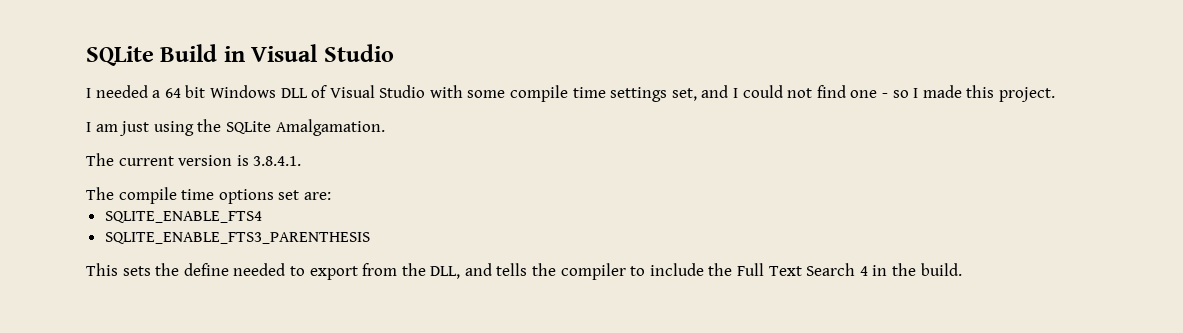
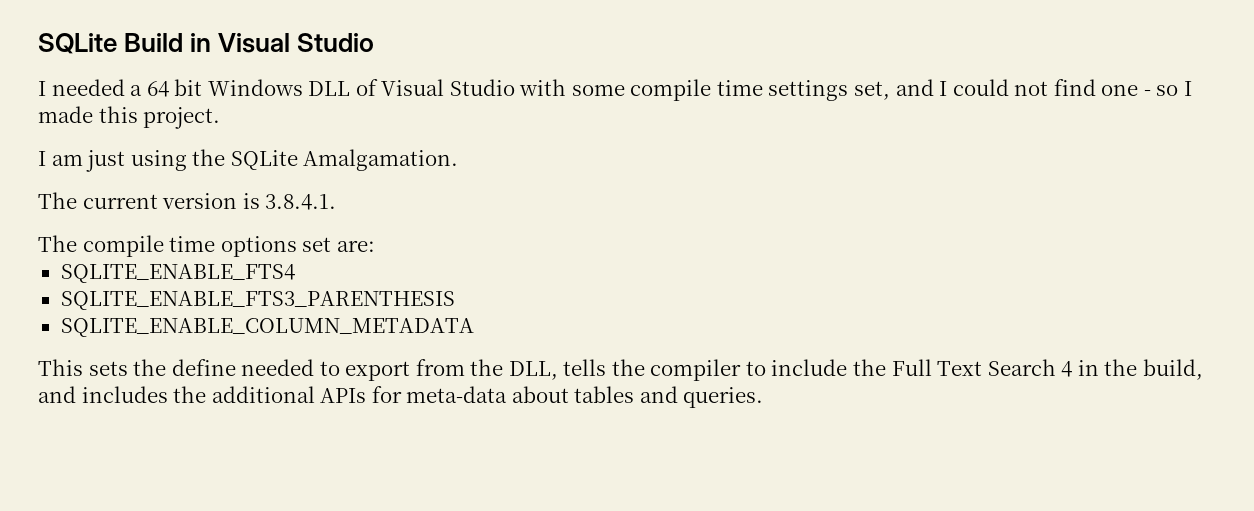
(370, 238) none -> [60,318,474,337] // SQLITE_ENABLE_COLUMN_METADATA
[464,263,492,276] and -> (558, 370) none
[920,263,962,276] build. -> [1142,359,1203,380] [38,386,764,408] build, and includes the additional APIs for meta-data about tables and queries.

